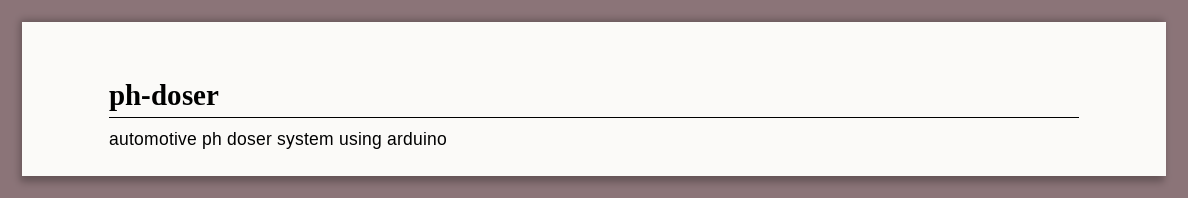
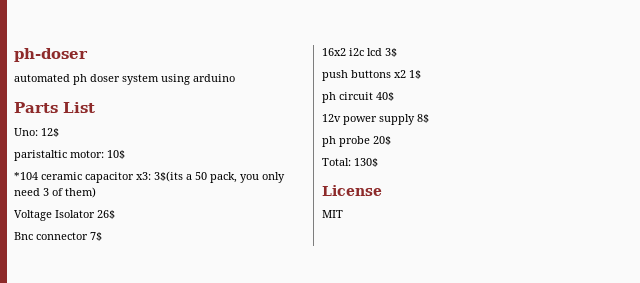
[109,132,197,145] automotive -> [14,74,70,82] automated
(447, 138) none -> [14,102,95,113] [14,128,59,137] [14,150,125,161] [14,171,285,183] [14,187,96,198] [14,210,115,221] [14,232,102,241] [322,48,397,57] [322,70,421,81] [322,92,394,103] [322,114,429,125] [322,136,391,147] [322,158,378,167] [322,185,382,196] [322,210,343,218] // Parts List // Uno: 12$ // paristaltic motor: 10$ // *104 ceramic capacitor x3: 3$(its a 50 pack, you only need 3 of them) // Voltage Isolator 26$ // Bnc connector 7$ // 16x2 i2c lcd 3$ // push buttons x2 1$ // ph circuit 40$ // 12v power supply 8$ // ph probe 20$ // Total: 130$ // License // MIT

